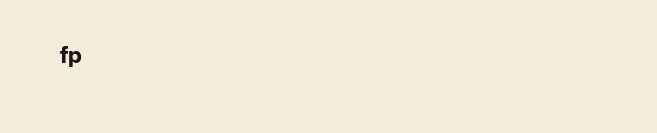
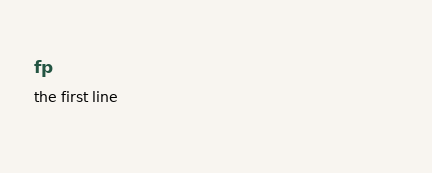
(82, 56) none -> [34,91,118,102] // the first line

